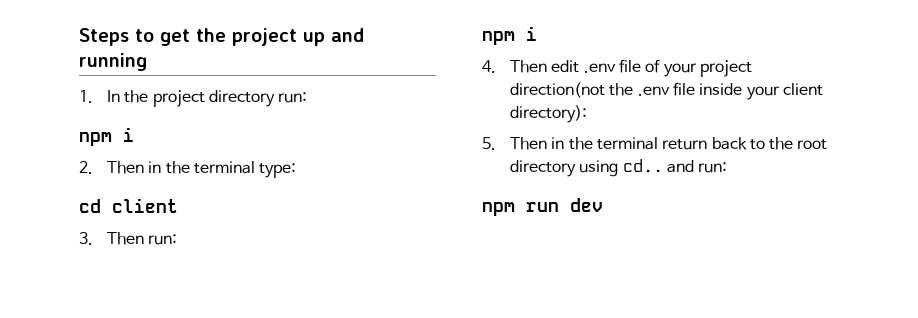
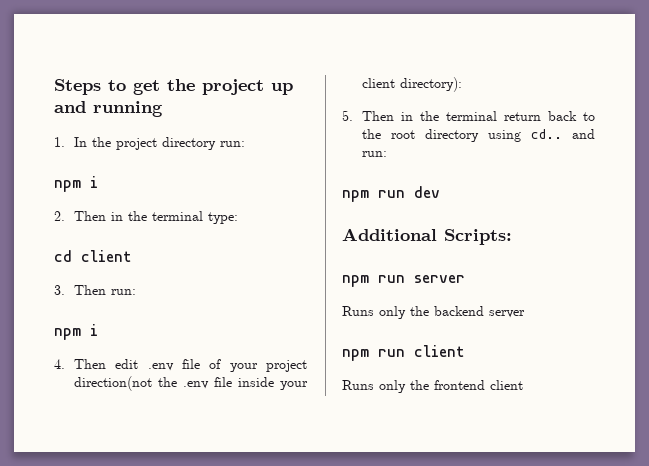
(603, 205) none -> [342,228,512,245] [342,275,465,287] [342,306,525,319] [342,345,465,361] [342,380,523,393] // Additional Scripts: // npm run server // Runs only the backend server // npm run client // Runs only the frontend client

